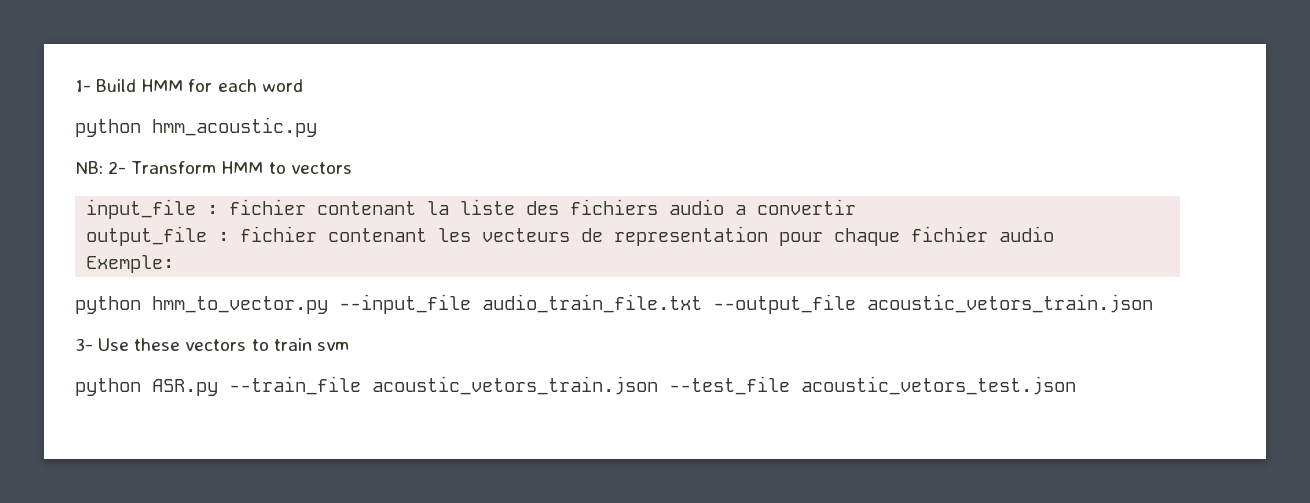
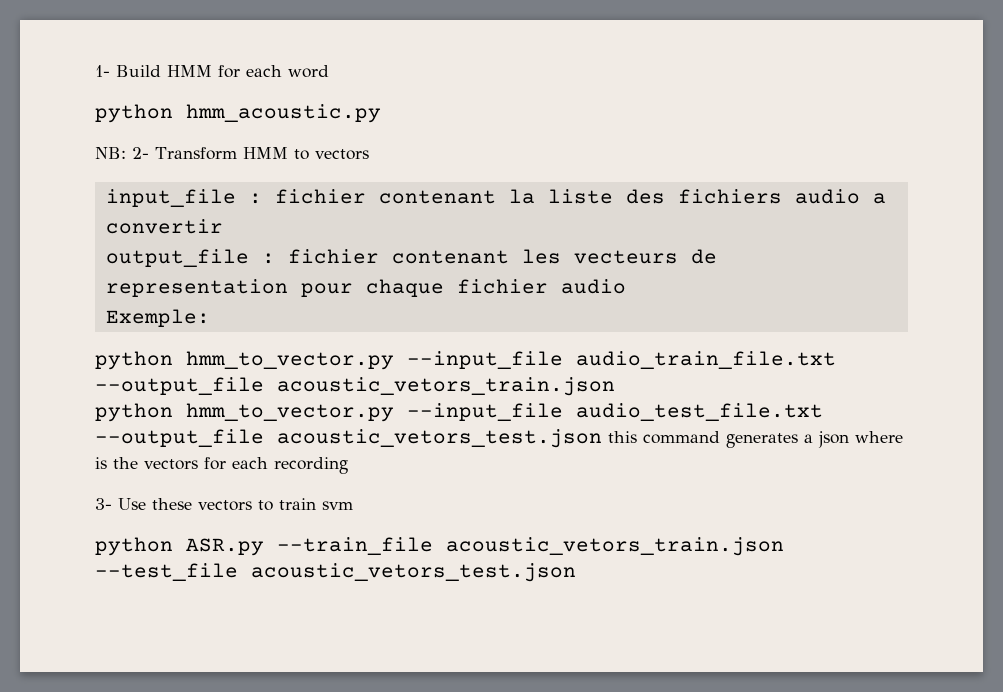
(1153, 303) none -> [95,403,823,422] [95,429,903,448] [95,457,348,474] // python hmm_to_vector.py --input_file audio_test_file.txt --output_file acoustic_vetors_test.json this command generates a json where is the vectors for each recording

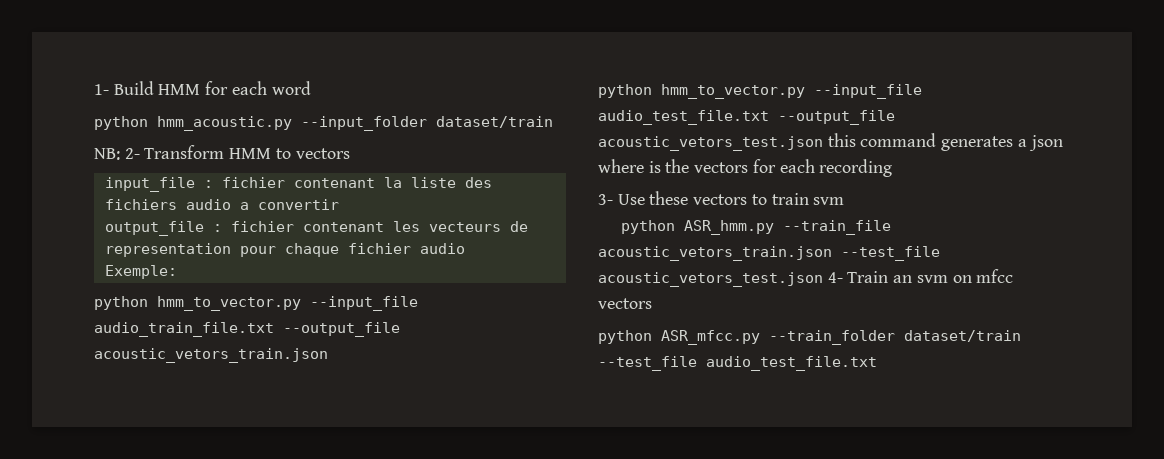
(381, 113) none -> [301,116,553,131] --input_folder dataset/train
[186,538,264,556] ASR.py -> [684,220,775,235] ASR_hmm.py
(576, 572) none -> [827,269,1014,283] [598,298,652,309] [598,330,1021,345] [598,356,877,371] 4- Train an svm on mfcc vectors // python ASR_mfcc.py --train_folder dataset/train --test_file audio_test_file.txt

